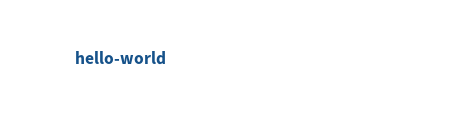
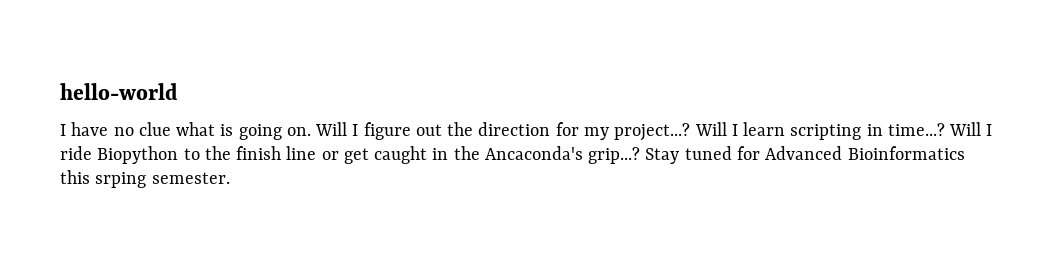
(166, 58) none -> [60,122,993,141] [60,146,965,164] [60,170,230,188] // I have no clue what is going on. Will I figure out the direction for my project...? Will I learn scripting in time...? Will I ride Biopython to the finish line or get caught in the Ancaconda's grip...? Stay tuned for Advanced Bioinformatics this srping semester.

